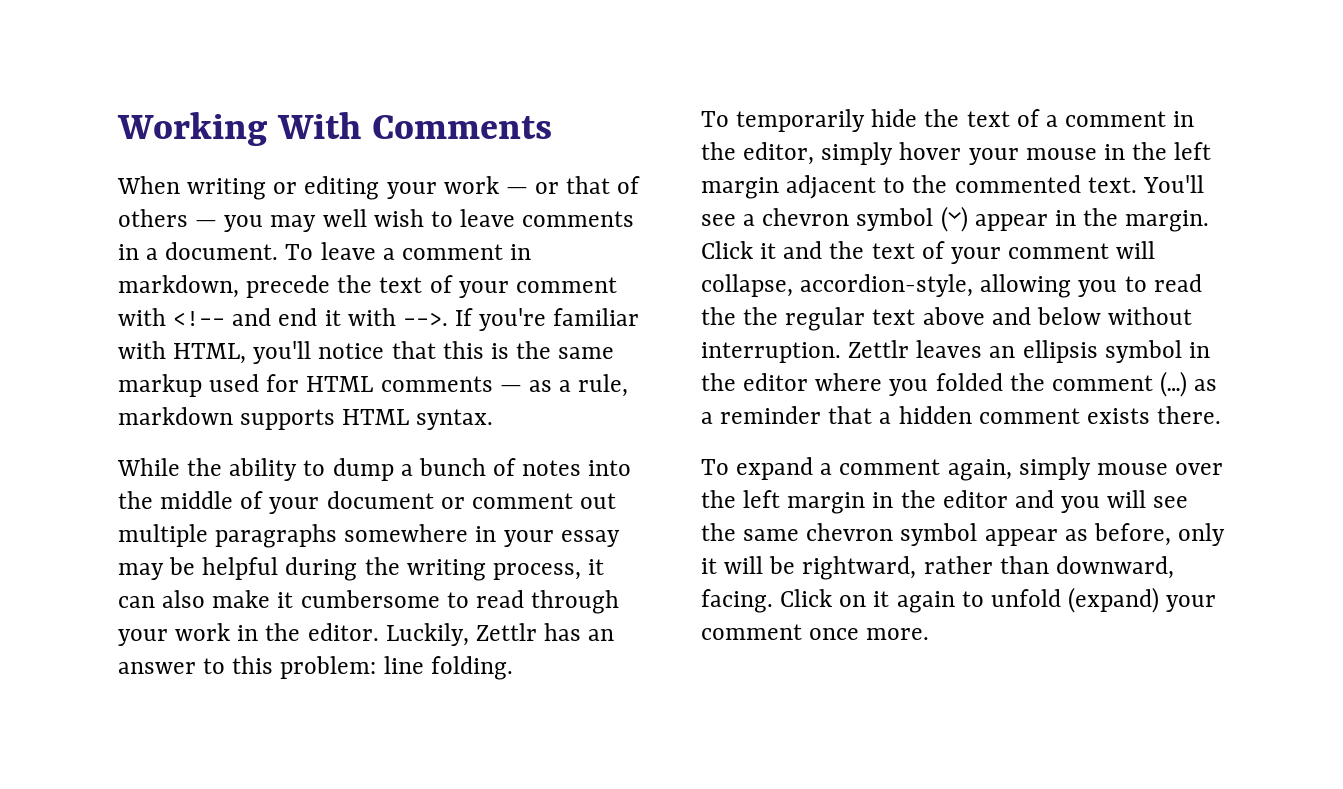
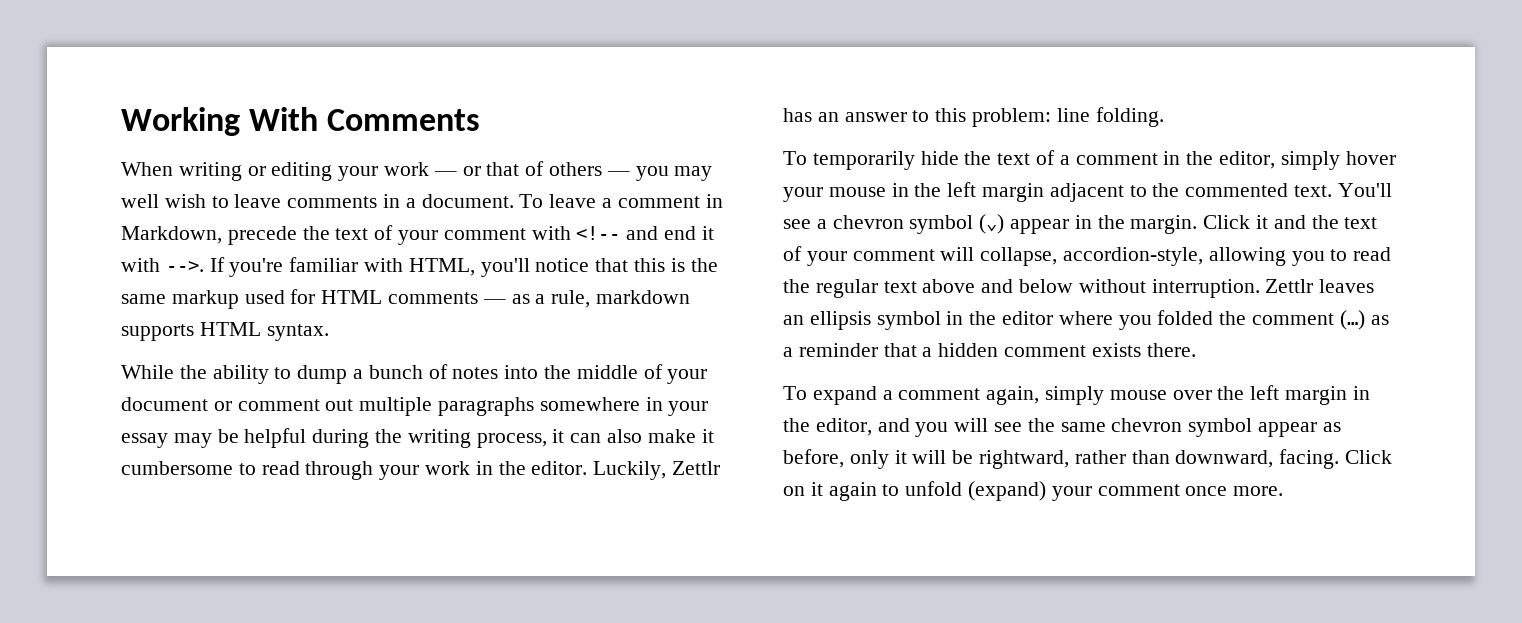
[118,275,239,298] markdown, -> [121,226,222,244] Markdown,
[743,307,779,325] the -> (810, 286) none
[942,490,1008,508] editor -> [815,418,872,436] editor,

